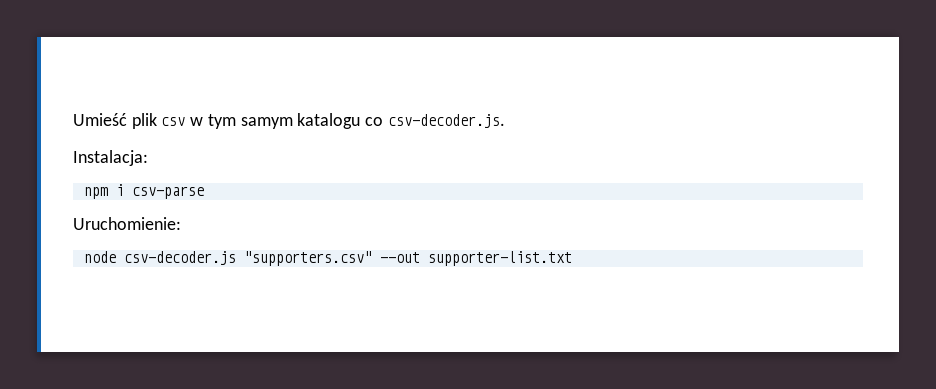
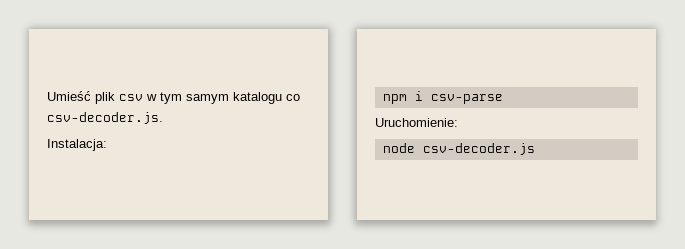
[243,251,572,266] "supporters.csv" --out supporter-list.txt -> (535, 149) none

